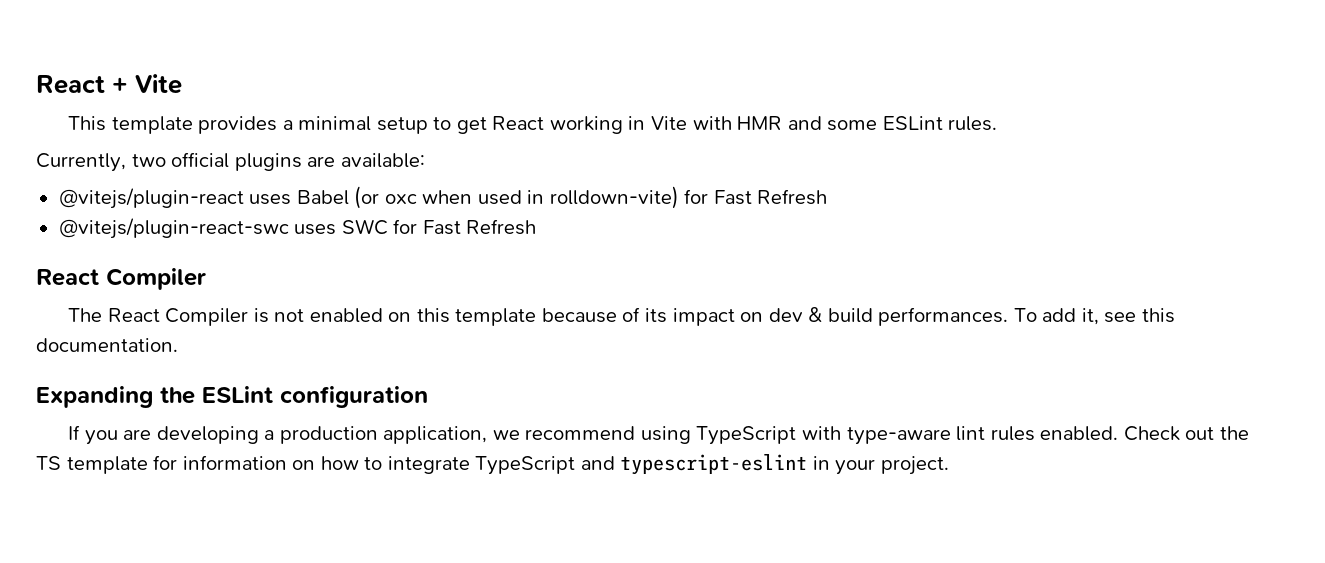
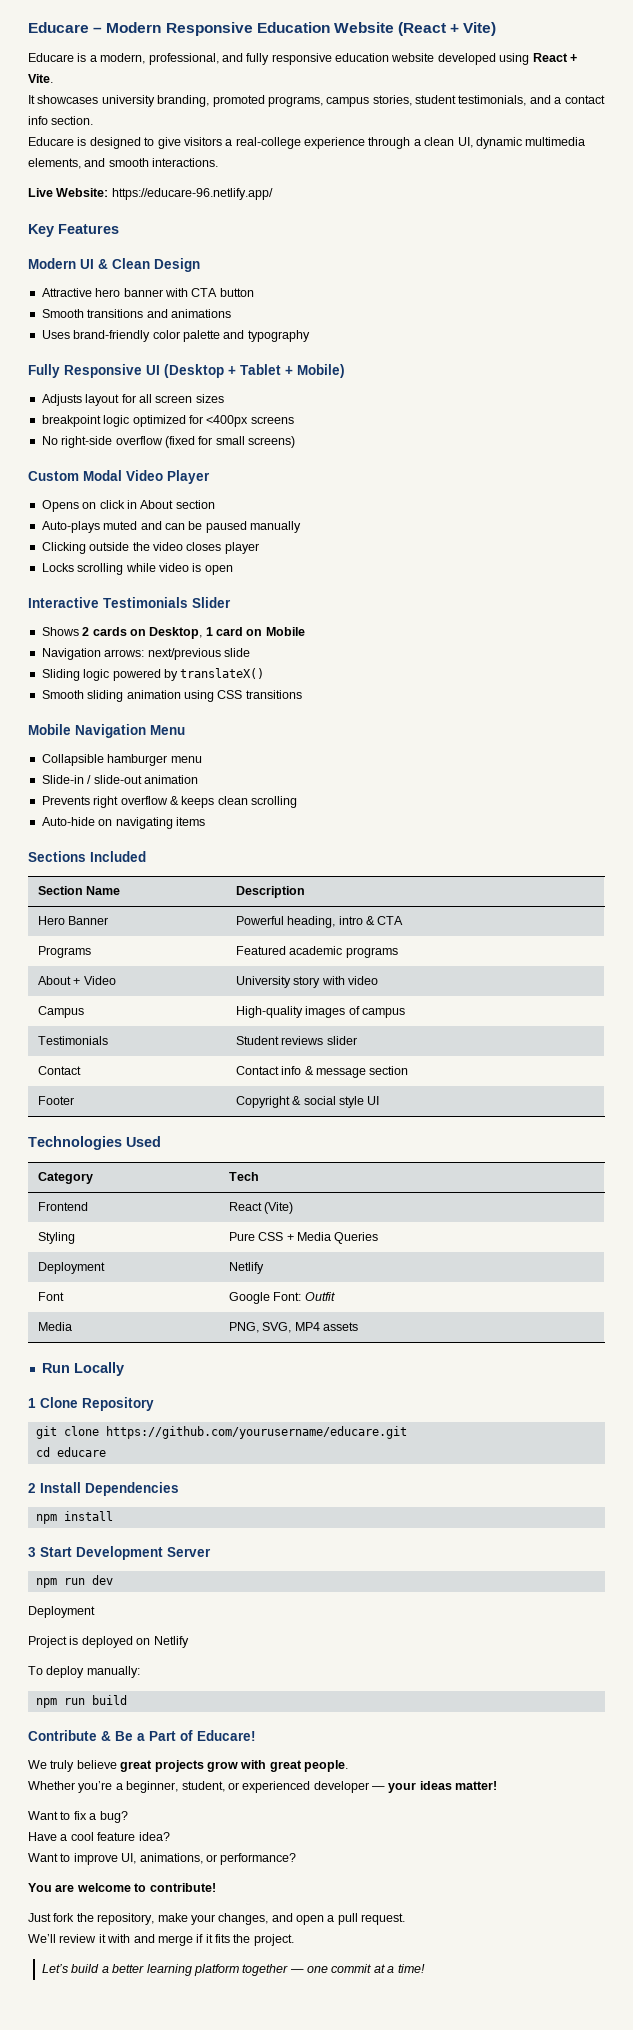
[36,74,183,94] [68,116,998,134] [36,152,425,172] [58,186,828,209] [58,218,537,239] [36,268,206,290] [68,307,1175,326] [36,338,178,352] [36,386,428,408] [68,425,1249,445] [36,454,949,475] React + Vite // This template provides a minimal setup to get React working in Vite with HMR and some ESLint rules. // Currently, two official plugins are available: // @vitejs/plugin-react uses Babel (or oxc when used in rolldown-vite) for Fast Refresh // @vitejs/plugin-react-swc uses SWC for Fast Refresh // React Compiler // The React Compiler is not enabled on this template because of its impact on dev & build performances. To add it, see this documentation. // Expanding the ESLint configuration // If you are developing a production application, we recommend using TypeScript with type-aware lint rules enabled. Check out the TS template for information on how to integrate TypeScript and typescript-eslint in your project. -> [28,22,497,36] [28,53,577,65] [28,74,53,83] [28,95,605,107] [28,116,94,125] [28,137,586,149] [28,158,219,169] [28,188,273,200] [28,224,119,237] [28,258,200,272] [41,288,254,297] [41,309,231,318] [41,330,310,342] [28,364,345,378] [41,394,224,406] [41,415,294,427] [41,436,295,448] [28,470,210,484] [41,500,215,512] [41,521,301,533] [41,542,259,554] [41,563,233,575] [28,597,231,608] [41,627,305,639] [41,648,250,660] [41,668,265,681] [41,690,302,702] [28,724,185,738] [41,754,202,766] [41,775,198,784] [41,796,297,808] [41,817,205,829] [28,851,146,862] [37,886,121,895] [235,886,305,898] [37,916,109,925] [235,916,404,928] [37,946,91,958] [235,946,398,958] [37,976,116,985] [235,976,378,988] [37,1006,84,1018] [235,1006,405,1018] [37,1036,108,1045] [235,1036,357,1045] [37,1066,81,1075] [235,1066,409,1078] [37,1096,74,1105] [235,1096,380,1108] [28,1136,161,1150] [37,1172,93,1184] [228,1172,259,1181] [37,1202,88,1211] [228,1202,294,1214] [37,1232,75,1244] [228,1232,379,1244] [37,1262,105,1274] [228,1262,264,1274] [37,1292,64,1301] [228,1292,335,1304] [37,1322,72,1331] [228,1322,358,1333] [41,1362,124,1376] [28,1397,154,1411] [35,1426,407,1439] [35,1447,106,1457] [28,1482,179,1496] [35,1511,113,1524] [28,1546,211,1560] [35,1575,113,1588] [28,1606,95,1618] [28,1636,189,1648] [28,1666,140,1678] [35,1695,127,1708] [28,1730,256,1741] [28,1760,348,1772] [28,1781,498,1793] [28,1811,128,1823] [28,1832,170,1841] [28,1853,297,1865] [28,1883,216,1892] [28,1913,406,1925] [28,1934,294,1946] [42,1964,425,1976] Educare – Modern Responsive Education Website (React + Vite) // Educare is a modern, professional, and fully responsive education website developed using React + Vite. // It showcases university branding, promoted programs, campus stories, student testimonials, and a contact info section. // Educare is designed to give visitors a real-college experience through a clean UI, dynamic multimedia elements, and smooth interactions. // Live Website: https://educare-96.netlify.app/ // Key Features // Modern UI & Clean Design // Attractive hero banner with CTA button // Smooth transitions and animations // Uses brand-friendly color palette and typography // Fully Responsive UI (Desktop + Tablet + Mobile) // Adjusts layout for all screen sizes // breakpoint logic optimized for <400px screens // No right-side overflow (fixed for small screens) // Custom Modal Video Player // Opens on click in About section // Auto-plays muted and can be paused manually // Clicking outside the video closes player // Locks scrolling while video is open // Interactive Testimonials Slider // Shows 2 cards on Desktop, 1 card on Mobile // Navigation arrows: next/previous slide // Sliding logic powered by translateX() // Smooth sliding animation using CSS transitions // Mobile Navigation Menu // Collapsible hamburger menu // Slide-in / slide-out animation // Prevents right overflow & keeps clean scrolling // Auto-hide on navigating items // Sections Included // Section Name | Description // Hero Banner | Powerful heading, intro & CTA // Programs | Featured academic programs // About + Video | University story with video // Campus | High-quality images of campus // Testimonials | Student reviews slider // Contact | Contact info & message section // Footer | Copyright & social style UI // Technologies Used // Category | Tech // Frontend | React (Vite) // Styling | Pure CSS + Media Queries // Deployment | Netlify // Font | Google Font: Outfit // Media | PNG, SVG, MP4 assets // Run Locally // 1 Clone Repository // git clone https://github.com/yourusername/educare.git // cd educare // 2 Install Dependencies // npm install // 3 Start Development Server // npm run dev // Deployment // Project is deployed on Netlify // To deploy manually: // npm run build // Contribute & Be a Part of Educare! // We truly believe great projects grow with great people. // Whether you’re a beginner, student, or experienced developer — your ideas matter! // Want to fix a bug? // Have a cool feature idea? // Want to improve UI, animations, or performance? // You are welcome to contribute! // Just fork the repository, make your changes, and open a pull request. // We’ll review it with and merge if it fits the project. // Let’s build a better learning platform together — one commit at a time!

